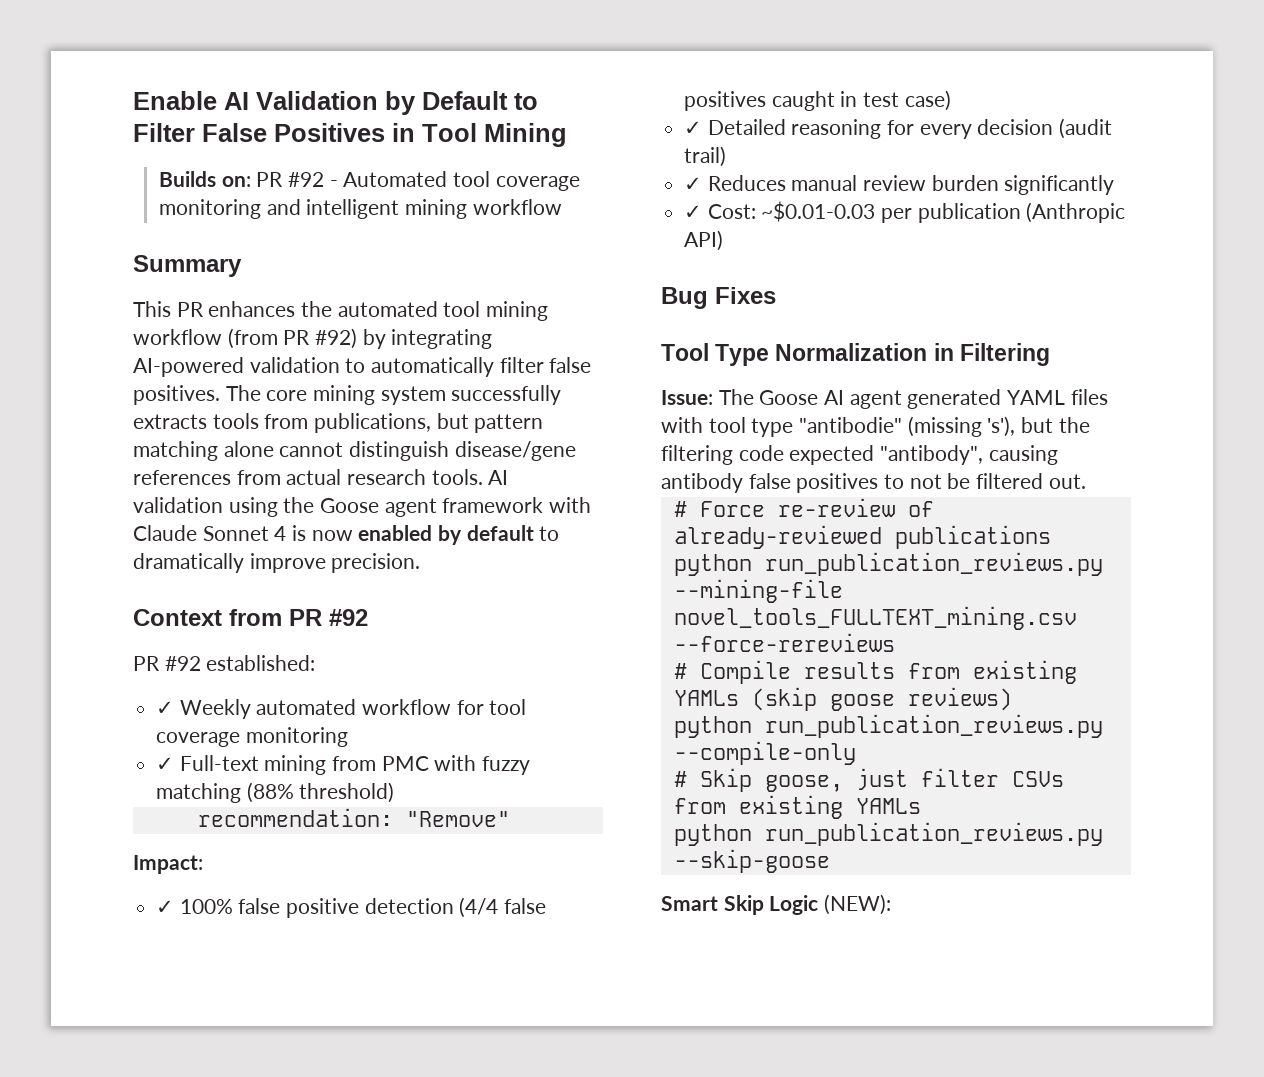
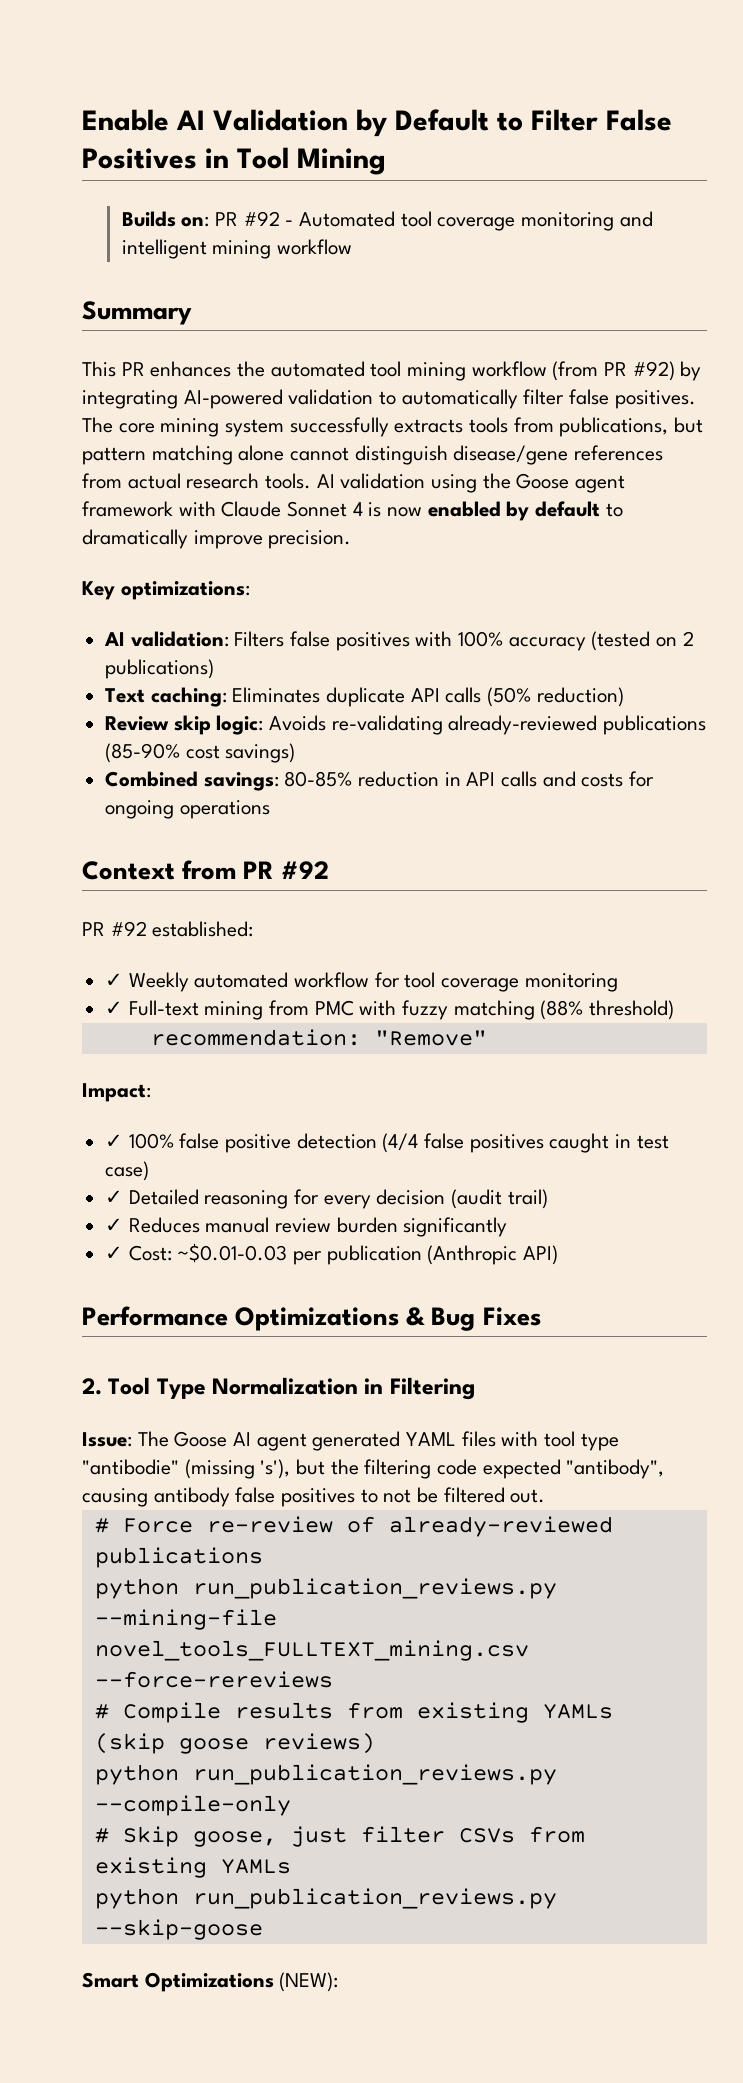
(421, 563) none -> [82,581,250,600] [104,631,694,651] [105,659,215,679] [105,687,624,707] [105,715,707,735] [105,743,296,763] [105,771,655,791] [105,800,270,819] // Key optimizations: // AI validation: Filters false positives with 100% accuracy (tested on 2 publications) // Text caching: Eliminates duplicate API calls (50% reduction) // Review skip logic: Avoids re-validating already-reviewed publications (85-90% cost savings) // Combined savings: 80-85% reduction in API calls and costs for ongoing operations
(724, 240) none -> [82,1306,426,1331] Performance Optimizations &
(776, 295) none -> [82,1378,102,1395] 2.
[723,895,819,915] Skip Logic -> [144,1972,274,1992] Optimizations

